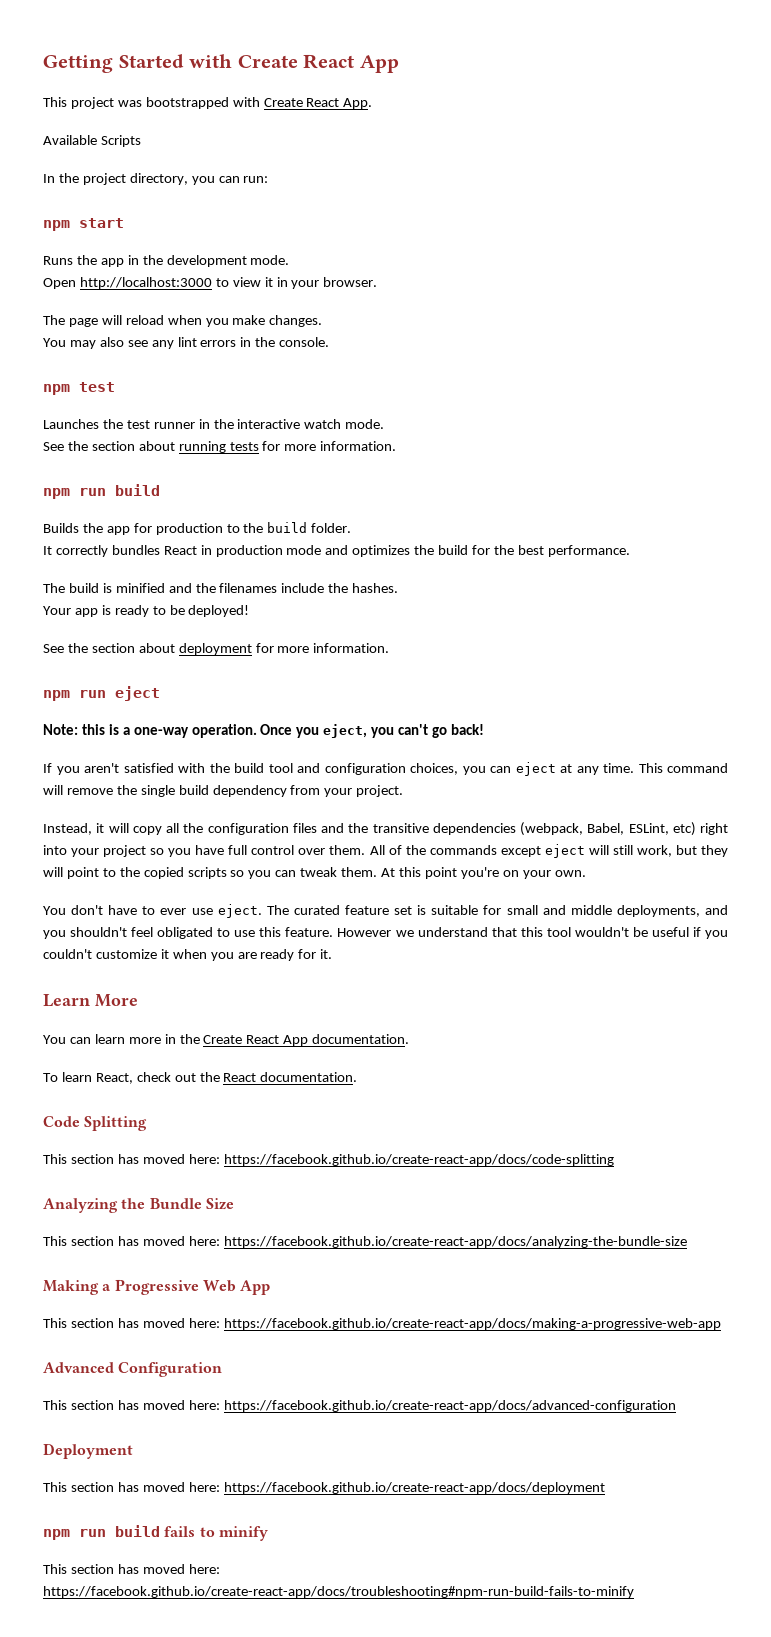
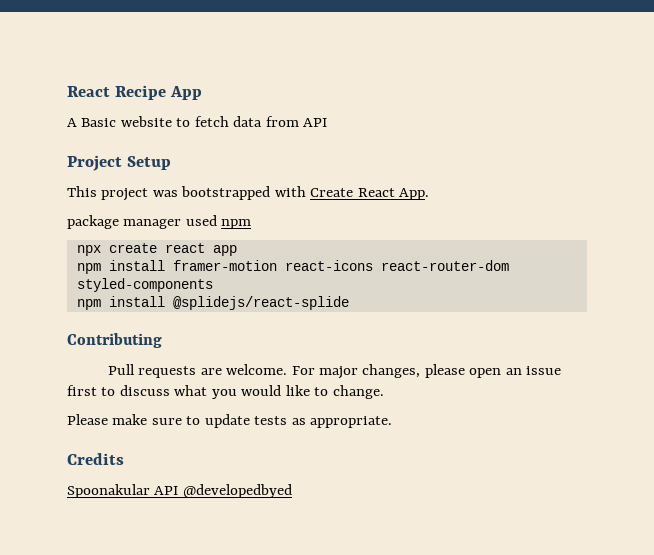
[43,54,399,73] Getting Started with Create React App -> [67,85,203,100] [67,116,328,127] [67,155,172,171] React Recipe App // A Basic website to fetch data from API // Project Setup
[43,135,141,147] [43,173,269,185] [43,218,124,231] [43,255,290,267] [43,277,378,289] [43,315,323,327] [43,337,330,349] [43,382,115,395] [43,419,385,429] [43,441,397,453] [43,484,160,499] [43,522,352,535] [43,545,630,557] [43,583,399,593] [43,605,250,617] [43,643,390,655] [43,686,160,701] [43,724,484,738] [43,762,728,776] [43,785,404,797] [43,822,728,836] [43,844,728,858] [43,867,586,879] [43,904,728,918] [43,927,728,939] [43,949,333,961] [43,994,138,1007] [43,1034,410,1046] [43,1072,358,1084] [43,1116,148,1131] [43,1154,614,1166] [43,1198,234,1213] [43,1236,687,1248] [43,1279,271,1295] [43,1318,721,1330] [43,1362,223,1377] [43,1400,676,1412] [43,1443,133,1459] [43,1482,605,1494] [43,1525,268,1541] [43,1564,220,1574] [43,1586,634,1598] Available Scripts // In the project directory, you can run: // npm start // Runs the app in the development mode. // Open http://localhost:3000 to view it in your browser. // The page will reload when you make changes. // You may also see any lint errors in the console. // npm test // Launches the test runner in the interactive watch mode. // See the section about running tests for more information. // npm run build // Builds the app for production to the build folder. // It correctly bundles React in production mode and optimizes the build for the best performance. // The build is minified and the filenames include the hashes. // Your app is ready to be deployed! // See the section about deployment for more information. // npm run eject // Note: this is a one-way operation. Once you eject, you can't go back! // If you aren't satisfied with the build tool and configuration choices, you can eject at any time. This command will remove the single build dependency from your project. // Instead, it will copy all the configuration files and the transitive dependencies (webpack, Babel, ESLint, etc) right into your project so you have full control over them. All of the commands except eject will still work, but they will point to the copied scripts so you can tweak them. At this point you're on your own. // You don't have to ever use eject. The curated feature set is suitable for small and middle deployments, and you shouldn't feel obligated to use this feature. However we understand that this tool wouldn't be useful if you couldn't customize it when you are ready for it. // Learn More // You can learn more in the Create React App documentation. // To learn React, check out the React documentation. // Code Splitting // This section has moved here: https://facebook.github.io/create-react-app/docs/code-splitting // Analyzing the Bundle Size // This section has moved here: https://facebook.github.io/create-react-app/docs/analyzing-the-bundle-size // Making a Progressive Web App // This section has moved here: https://facebook.github.io/create-react-app/docs/making-a-progressive-web-app // Advanced Configuration // This section has moved here: https://facebook.github.io/create-react-app/docs/advanced-configuration // Deployment // This section has moved here: https://facebook.github.io/create-react-app/docs/deployment // npm run build fails to minify // This section has moved here: https://facebook.github.io/create-react-app/docs/troubleshooting#npm-run-build-fails-to-minify -> [67,215,252,229] [76,243,237,256] [76,260,509,274] [76,278,213,292] [76,296,349,310] [67,333,162,348] [107,364,562,379] [67,385,384,399] [67,414,393,428] [67,453,124,465] [67,484,292,498] package manager used npm // npx create react app // npm install framer-motion react-icons react-router-dom styled-components // npm install @splidejs/react-splide // Contributing // Pull requests are welcome. For major changes, please open an issue first to discuss what you would like to change. // Please make sure to update tests as appropriate. // Credits // Spoonakular API @developedbyed

